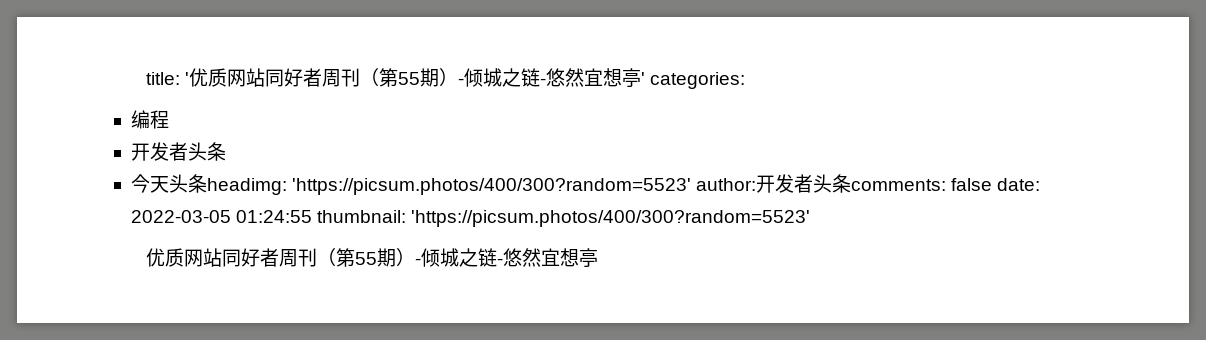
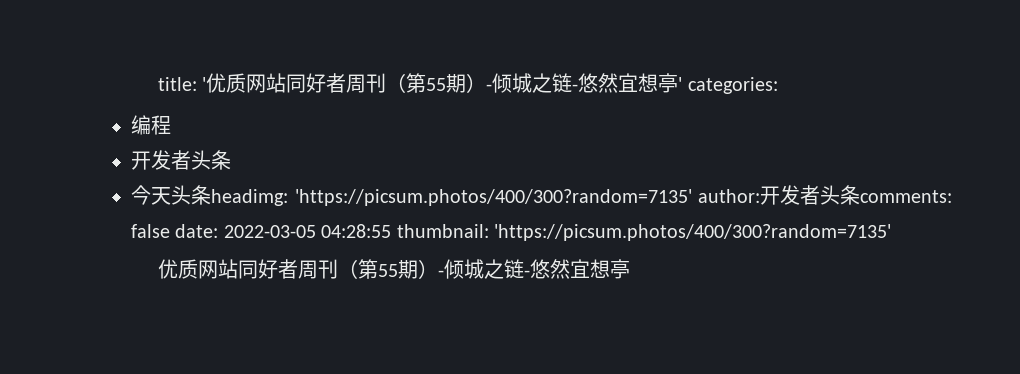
[292,178,692,195] 'https://picsum.photos/400/300?random=5523' -> [294,189,692,206] 'https://picsum.photos/400/300?random=7135'
[236,210,811,227] 01:24:55 thumbnail: 'https://picsum.photos/400/300?random=5523' -> [321,224,891,241] 04:28:55 thumbnail: 'https://picsum.photos/400/300?random=7135'

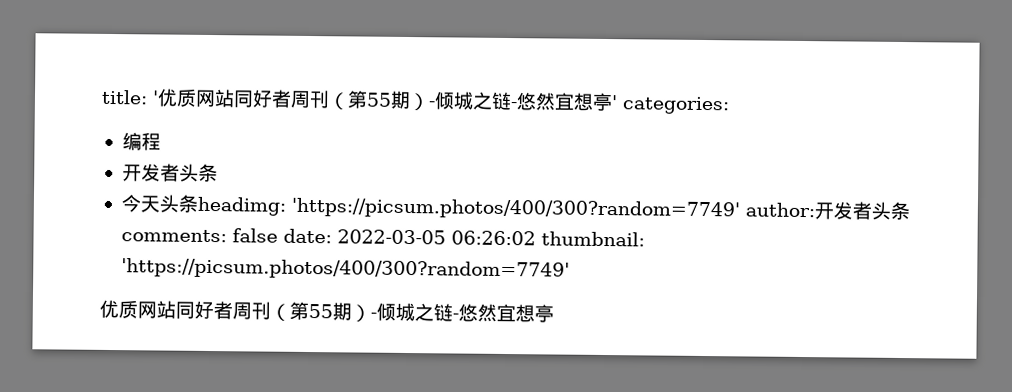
[294,189,692,206] 'https://picsum.photos/400/300?random=7135' -> [290,197,740,221] 'https://picsum.photos/400/300?random=7749'
[321,224,891,241] 04:28:55 thumbnail: 'https://picsum.photos/400/300?random=7135' -> [450,230,645,247] [120,258,570,281] 06:26:02 thumbnail: 'https://picsum.photos/400/300?random=7749'

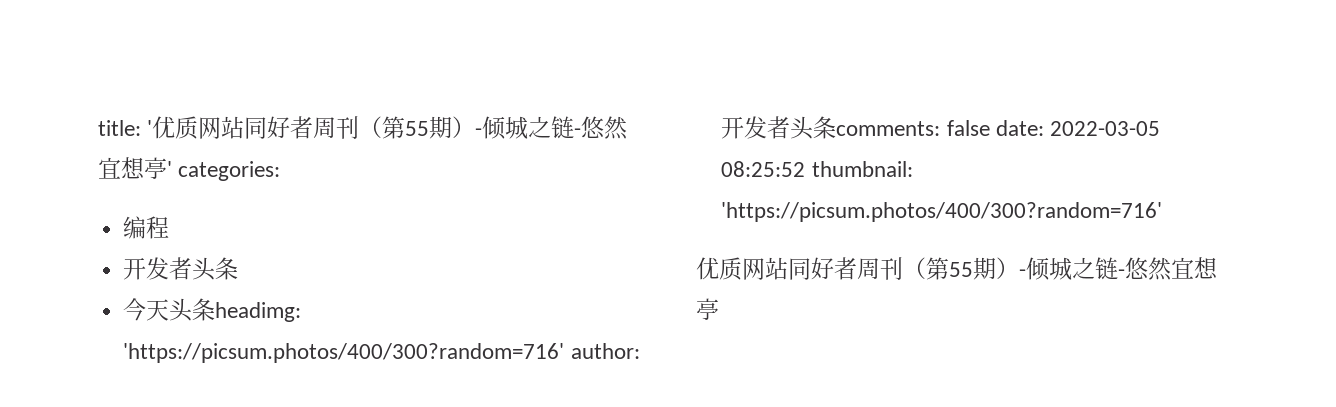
[290,197,740,221] 'https://picsum.photos/400/300?random=7749' -> [123,343,565,363] 'https://picsum.photos/400/300?random=716'
[450,230,645,247] [120,258,570,281] 06:26:02 thumbnail: 'https://picsum.photos/400/300?random=7749' -> [721,161,913,177] [721,202,1163,222] 08:25:52 thumbnail: 'https://picsum.photos/400/300?random=716'

